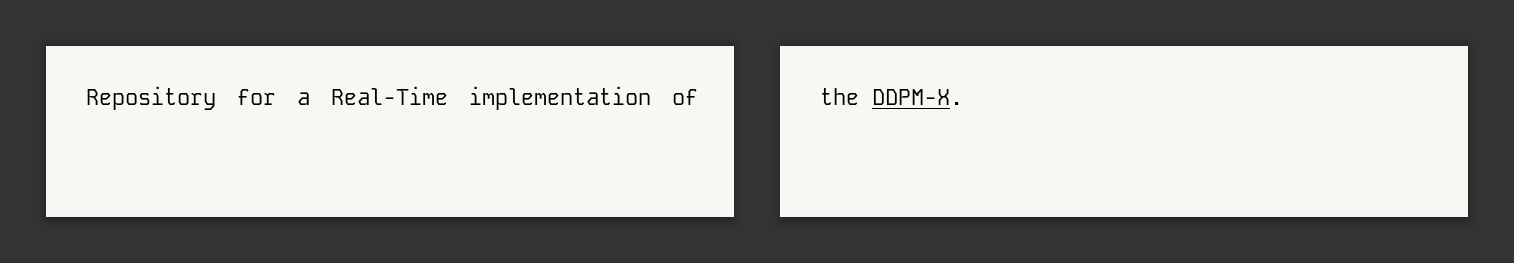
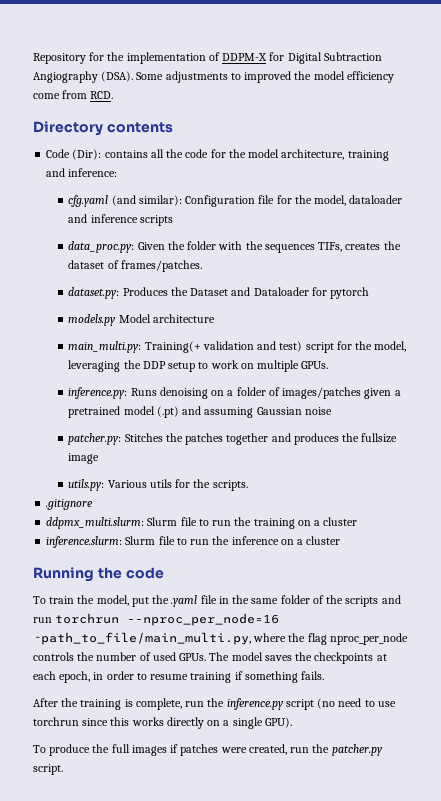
[297,86,963,110] a Real-Time implementation of the DDPM-X. -> [107,52,382,64] [33,71,394,83] [33,90,114,99] [33,121,173,136] [46,149,389,161] [46,168,118,177] [68,195,403,207] [68,214,173,226] [68,241,401,253] [68,260,202,272] [68,287,370,299] [68,314,215,326] [68,341,407,353] [68,360,329,372] [68,387,401,399] [68,406,332,418] [68,433,398,445] [68,453,100,464] [68,479,248,491] [46,499,94,510] [46,517,358,529] [46,536,341,548] [33,567,164,582] [33,595,401,607] [33,613,280,626] [33,632,408,645] [33,652,387,664] [33,671,325,683] [33,698,396,710] [33,717,292,729] [33,744,383,756] [33,764,63,775] the implementation of DDPM-X for Digital Subtraction Angiography (DSA). Some adjustments to improved the model efficiency come from RCD. // Directory contents // Code (Dir): contains all the code for the model architecture, training and inference: // cfg.yaml (and similar): Configuration file for the model, dataloader and inference scripts // data_proc.py: Given the folder with the sequences TIFs, creates the dataset of frames/patches. // dataset.py: Produces the Dataset and Dataloader for pytorch // models.py Model architecture // main_multi.py: Training(+ validation and test) script for the model, leveraging the DDP setup to work on multiple GPUs. // inference.py: Runs denoising on a folder of images/patches given a pretrained model (.pt) and assuming Gaussian noise // patcher.py: Stitches the patches together and produces the fullsize image // utils.py: Various utils for the scripts. // .gitignore // ddpmx_multi.slurm: Slurm file to run the training on a cluster // inference.slurm: Slurm file to run the inference on a cluster // Running the code // To train the model, put the .yaml file in the same folder of the scripts and run torchrun --nproc_per_node=16 ~path_to_file/main_multi.py, where the flag nproc_per_node controls the number of used GPUs. The model saves the checkpoints at each epoch, in order to resume training if something fails. // After the training is complete, run the inference.py script (no need to use torchrun since this works directly on a single GPU). // To produce the full images if patches were created, run the patcher.py script.

